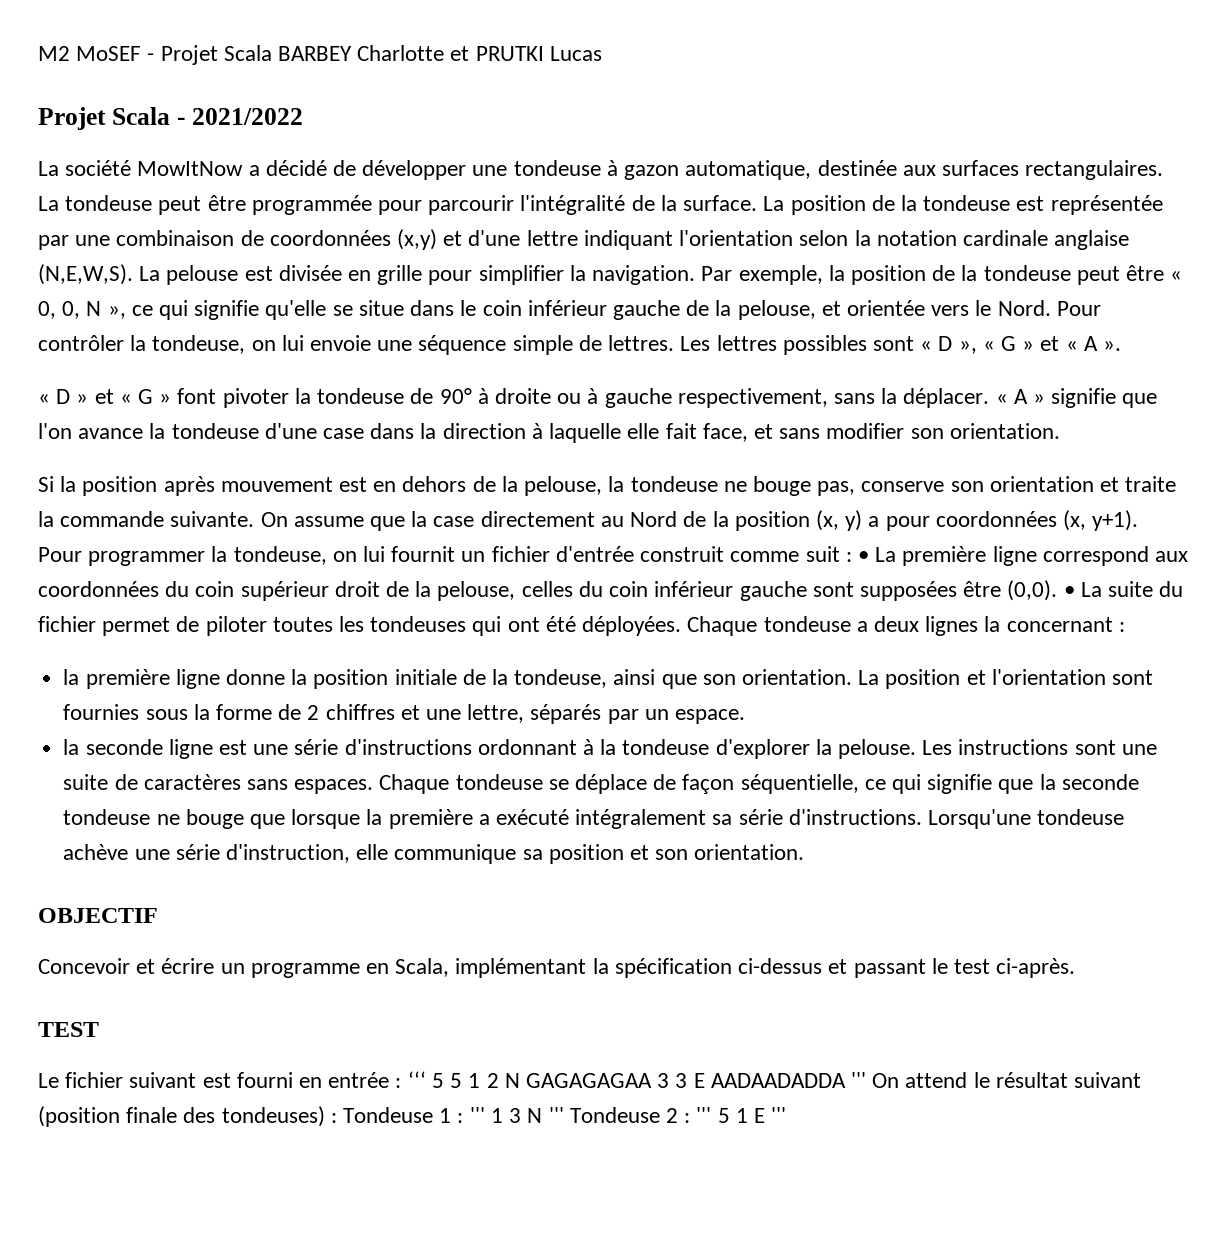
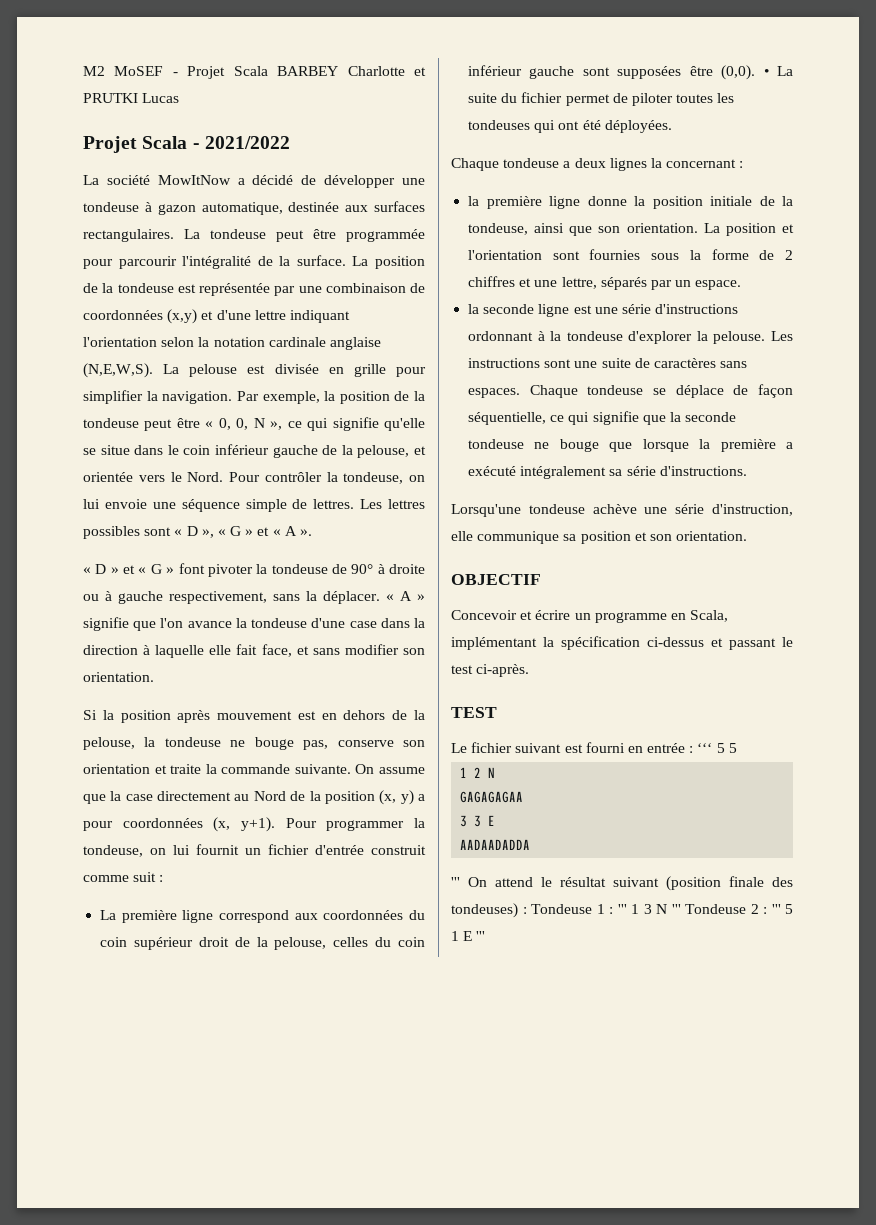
[857,551,869,562] • -> (164, 878) //
(682, 626) none -> (672, 126) //
(922, 817) none -> (747, 471) //
(463, 1080) none -> (737, 748) //
(520, 1080) none -> (496, 772) //
(652, 1080) none -> (524, 797) //
(705, 1080) none -> (496, 820) //
(846, 1080) none -> (531, 844) //

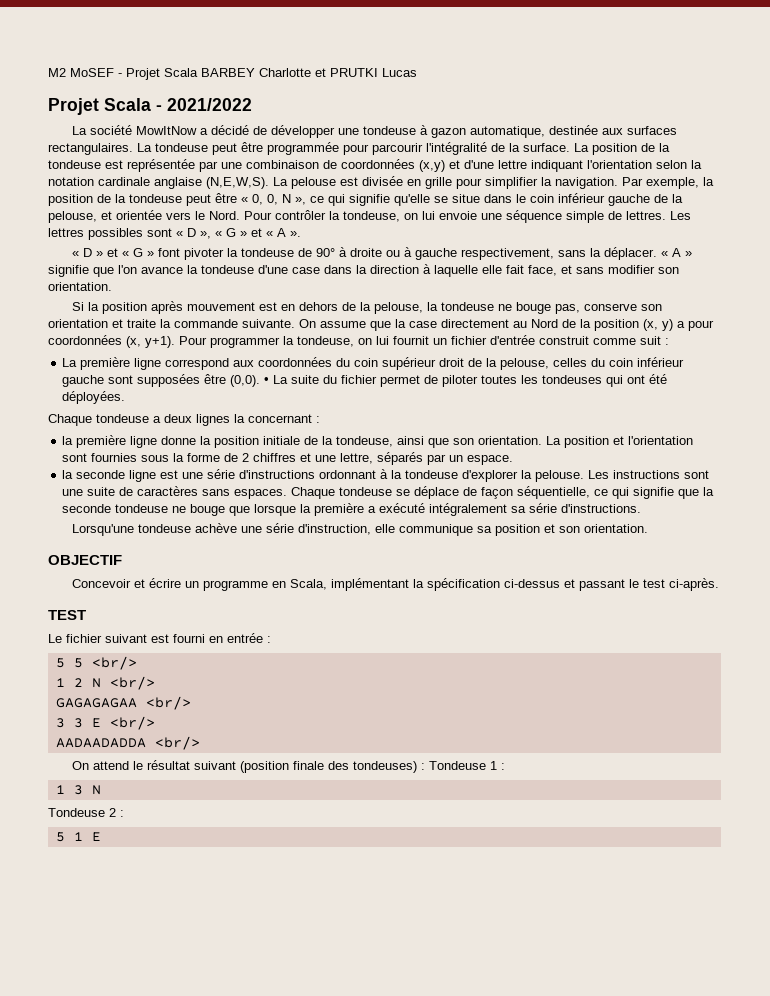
[697,743,713,753] ‘‘‘ -> (271, 639) //
(737, 748) none -> [91,656,137,670] <br/>
(496, 772) none -> [109,676,155,690] <br/>
(524, 797) none -> [145,696,191,710] <br/>
(496, 820) none -> [109,716,155,730] <br/>
[451,877,460,887] // ''' -> [154,736,200,750] <br/> //
[617,904,627,914] ''' -> (505, 766) //
[671,904,681,914] ''' -> (101, 790) //
[771,904,781,914] ''' -> (124, 813) //
[476,931,486,941] ''' -> (101, 836) none

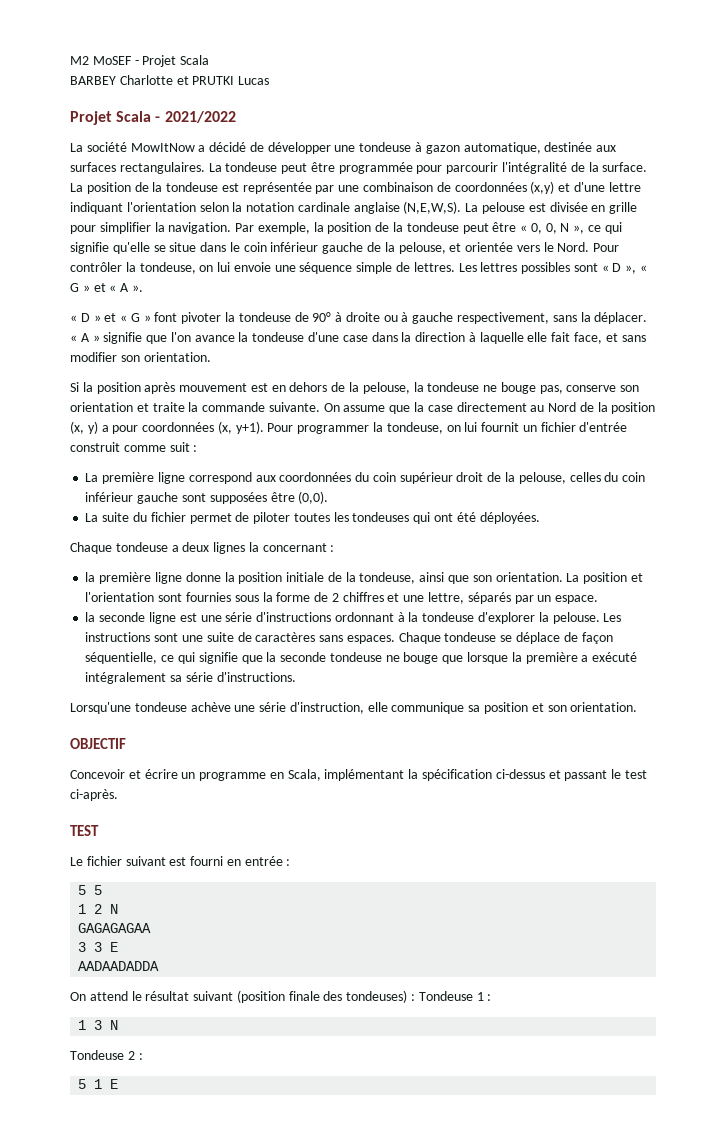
(198, 72) none -> (210, 60) //
[264,377,270,384] • -> (329, 497) //
[91,656,137,670] <br/> -> (103, 890) none
[109,676,155,690] <br/> -> (119, 909) none
[145,696,191,710] <br/> -> (152, 928) none
[109,716,155,730] <br/> -> (119, 947) none
[154,736,200,750] <br/> -> (160, 966) none

